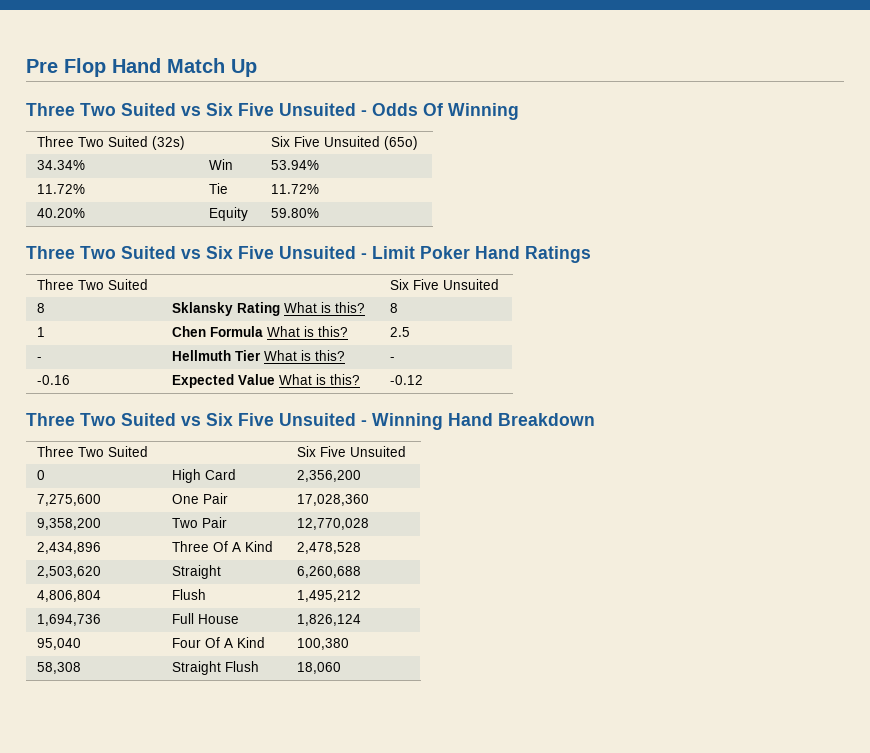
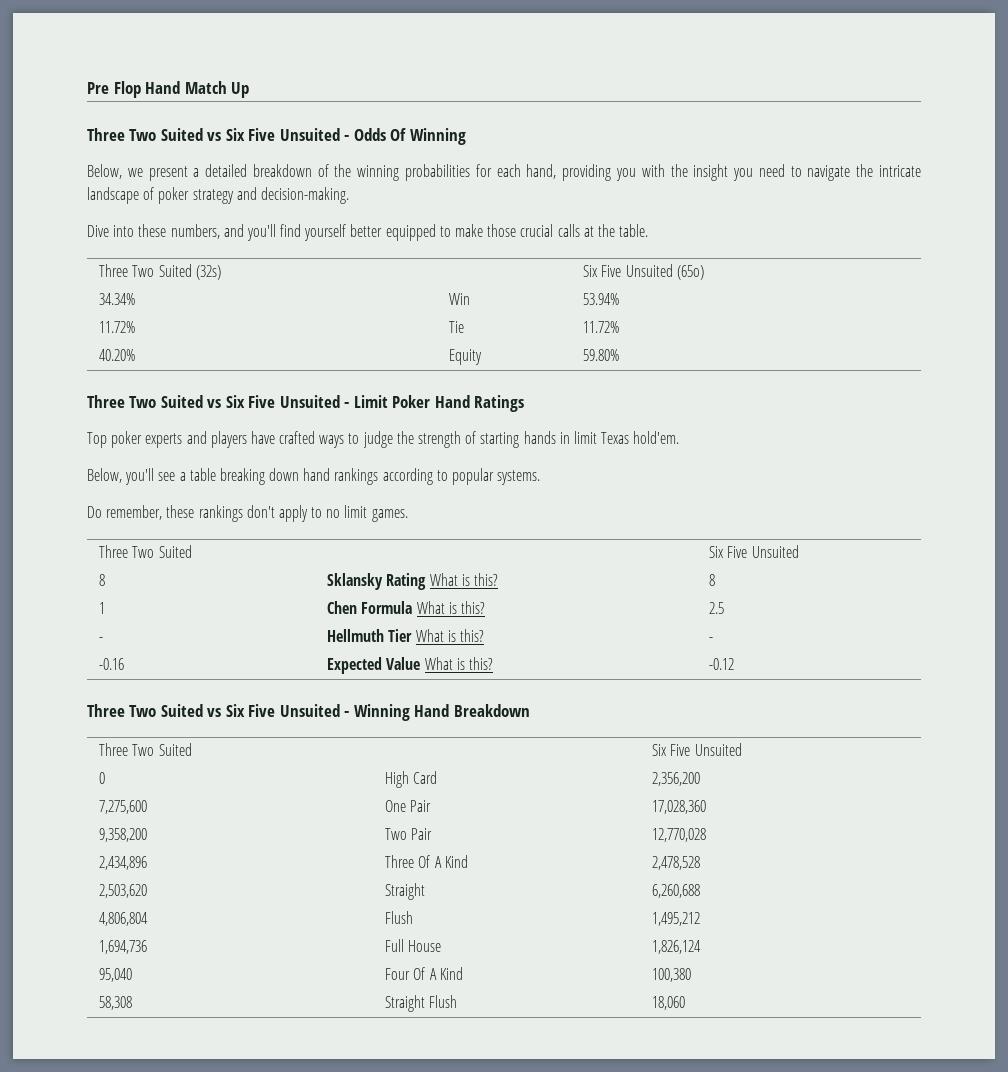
(519, 111) none -> [87,164,921,181] [87,187,349,204] [87,224,649,241] // Below, we present a detailed breakdown of the winning probabilities for each hand, providing you with the insight you need to navigate the intricate landscape of poker strategy and decision-making. // Dive into these numbers, and you'll find yourself better equipped to make those crucial calls at the table.
(591, 254) none -> [87,431,680,448] [87,468,541,485] [87,505,408,522] // Top poker experts and players have crafted ways to judge the strength of starting hands in limit Texas hold'em. // Below, you'll see a table breaking down hand rankings according to popular systems. // Do remember, these rankings don't apply to no limit games.

